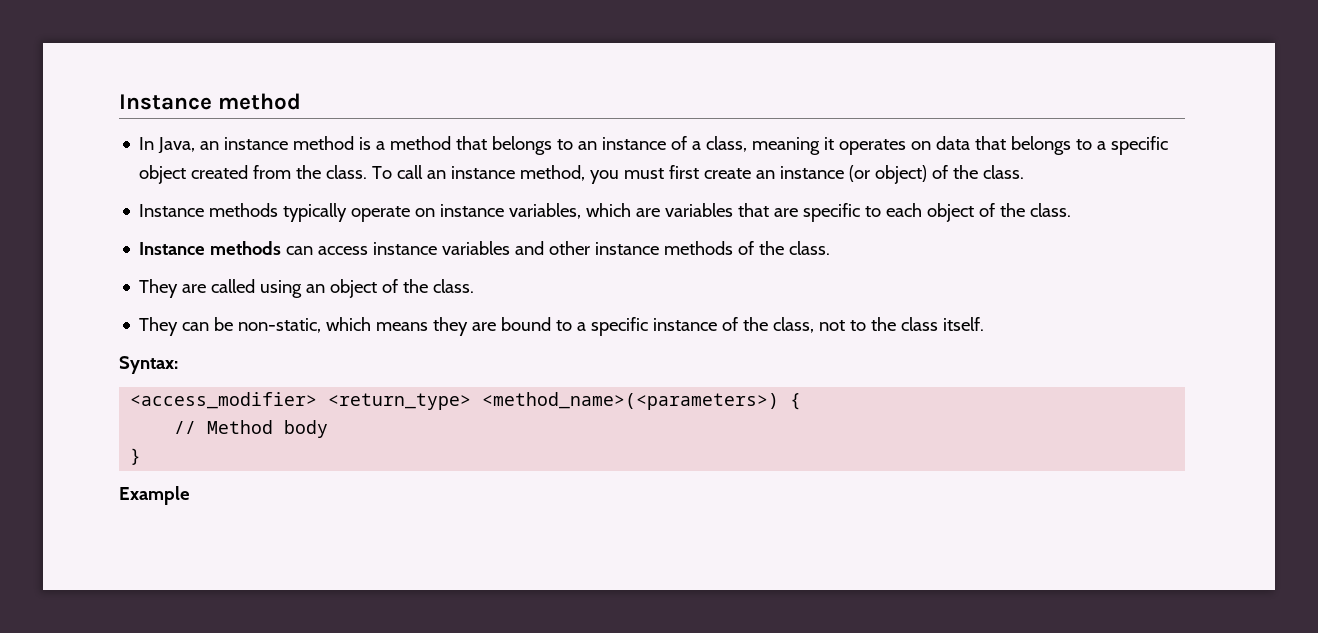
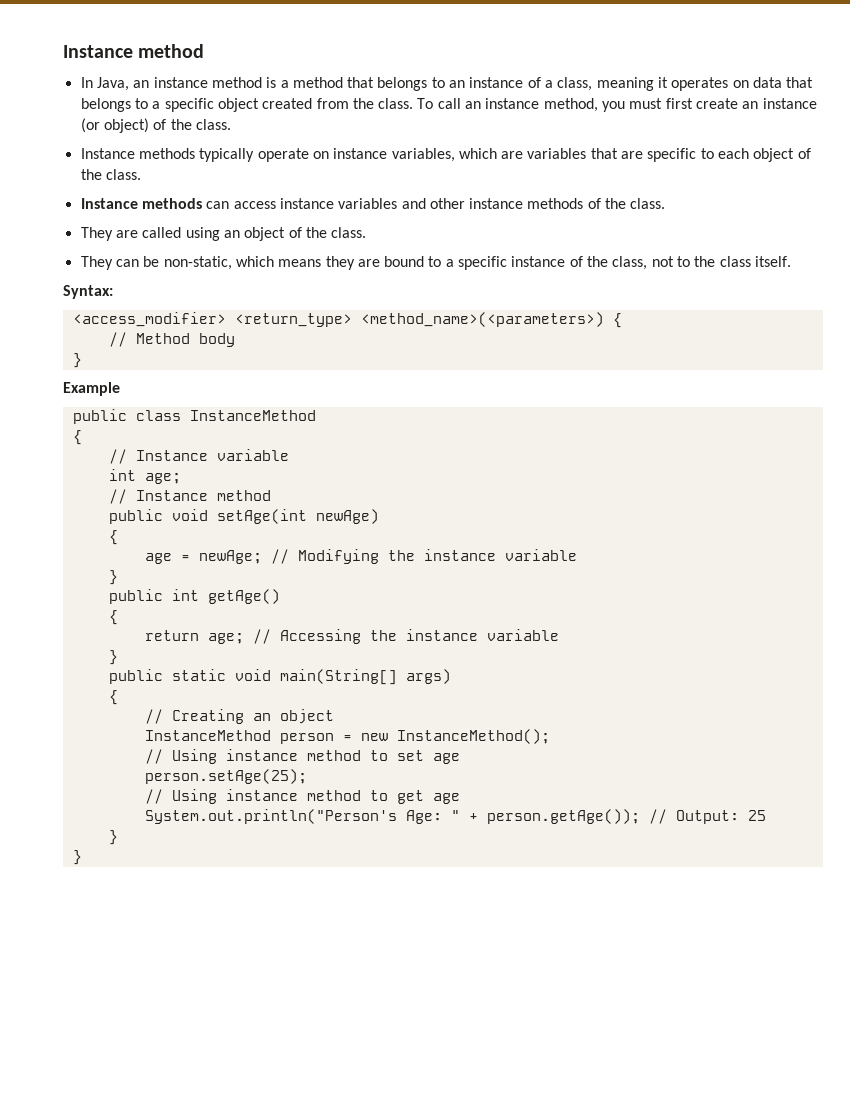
(190, 495) none -> [72,409,316,424] [72,430,82,445] [108,449,289,464] [108,469,181,484] [108,489,271,504] [108,509,379,524] [108,530,118,545] [144,549,577,564] [108,570,118,585] [108,589,280,604] [108,610,118,625] [144,629,559,644] [108,650,118,665] [108,669,451,685] [108,690,118,705] [144,709,334,724] [144,729,550,744] [144,749,460,764] [144,769,307,784] [144,789,460,804] [144,809,766,824] [108,830,118,845] [72,850,82,865] // public class InstanceMethod // { // // Instance variable // int age; // // Instance method // public void setAge(int newAge) // { // age = newAge; // Modifying the instance variable // } // public int getAge() // { // return age; // Accessing the instance variable // } // public static void main(String[] args) // { // // Creating an object // InstanceMethod person = new InstanceMethod(); // // Using instance method to set age // person.setAge(25); // // Using instance method to get age // System.out.println("Person's Age: " + person.getAge()); // Output: 25 // } // }

